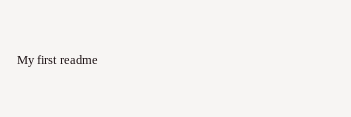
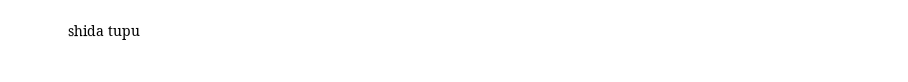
[17,55,98,67] My first readme -> [67,25,140,41] shida tupu

